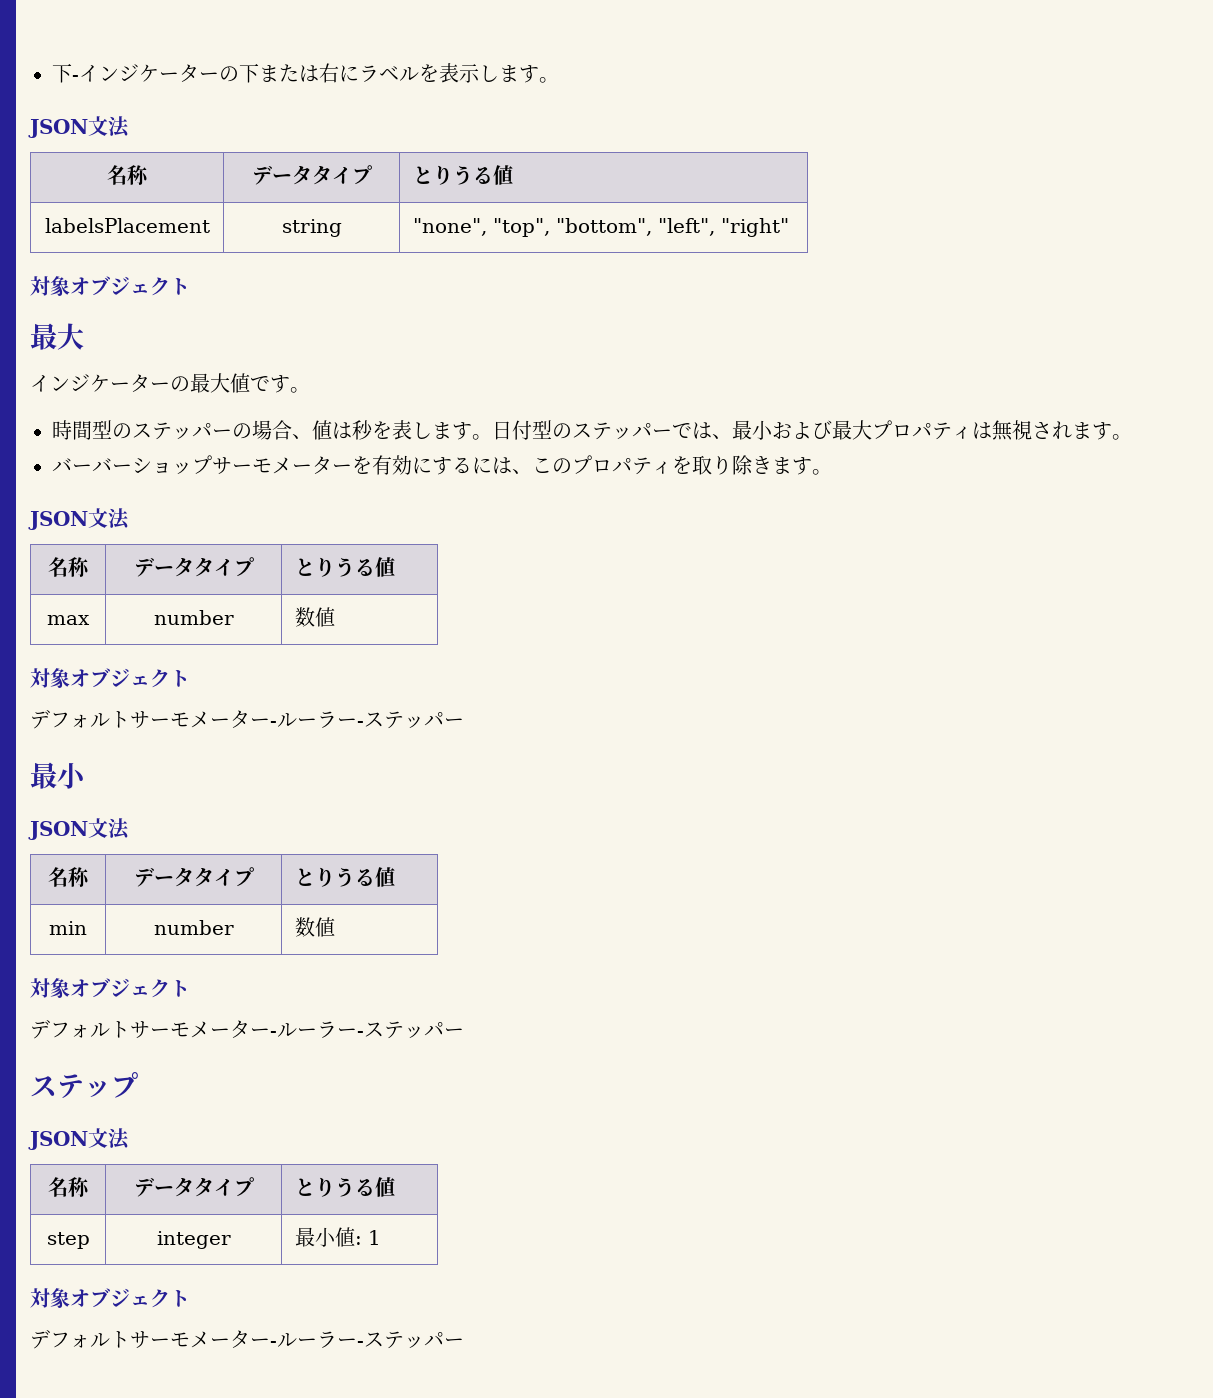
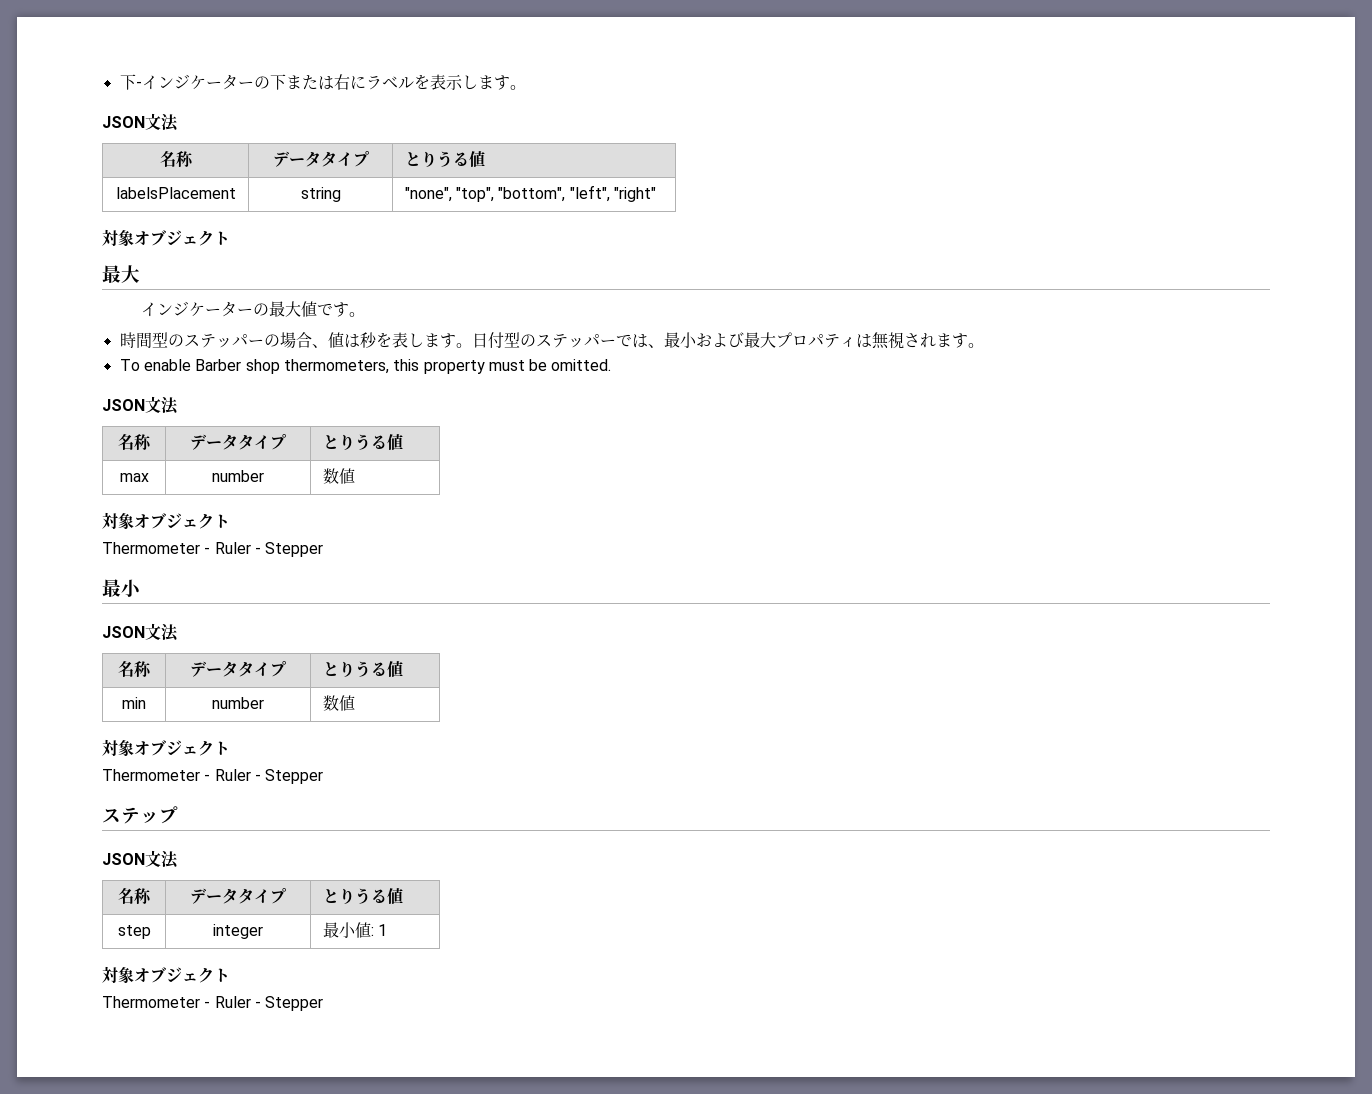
[52,455,832,475] バーバーショップサーモメーターを有効にするには、このプロパティを取り除きます。 -> [119,359,612,374] To enable Barber shop thermometers, this property must be omitted.
[30,709,464,729] デフォルトサーモメーター-ルーラー-ステッパー -> [102,542,324,557] Thermometer - Ruler - Stepper
[30,1019,464,1039] デフォルトサーモメーター-ルーラー-ステッパー -> [102,769,324,784] Thermometer - Ruler - Stepper
[30,1329,464,1349] デフォルトサーモメーター-ルーラー-ステッパー -> [102,996,324,1011] Thermometer - Ruler - Stepper

